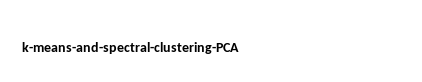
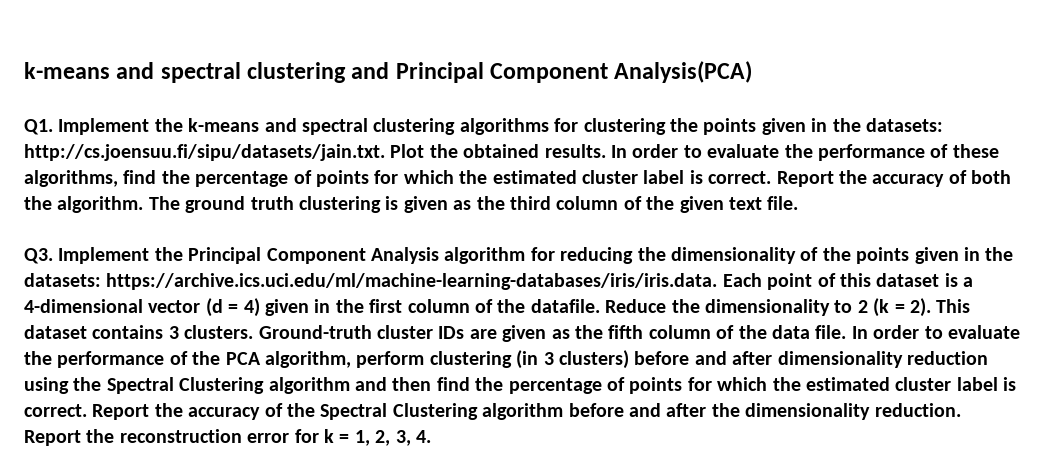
[22,42,239,54] k-means-and-spectral-clustering-PCA -> [24,61,753,83] [24,118,943,135] [24,144,999,161] [24,170,1012,187] [24,196,799,213] [24,247,1014,264] [24,273,974,290] [24,298,971,317] [24,325,1020,342] [24,350,988,369] [24,377,1017,394] [24,403,961,420] [24,429,431,446] k-means and spectral clustering and Principal Component Analysis(PCA) // Q1. Implement the k-means and spectral clustering algorithms for clustering the points given in the datasets: http://cs.joensuu.fi/sipu/datasets/jain.txt. Plot the obtained results. In order to evaluate the performance of these algorithms, find the percentage of points for which the estimated cluster label is correct. Report the accuracy of both the algorithm. The ground truth clustering is given as the third column of the given text file. // Q3. Implement the Principal Component Analysis algorithm for reducing the dimensionality of the points given in the datasets: https://archive.ics.uci.edu/ml/machine-learning-databases/iris/iris.data. Each point of this dataset is a 4-dimensional vector (d = 4) given in the first column of the datafile. Reduce the dimensionality to 2 (k = 2). This dataset contains 3 clusters. Ground-truth cluster IDs are given as the fifth column of the data file. In order to evaluate the performance of the PCA algorithm, perform clustering (in 3 clusters) before and after dimensionality reduction using the Spectral Clustering algorithm and then find the percentage of points for which the estimated cluster label is correct. Report the accuracy of the Spectral Clustering algorithm before and after the dimensionality reduction. Report the reconstruction error for k = 1, 2, 3, 4.

